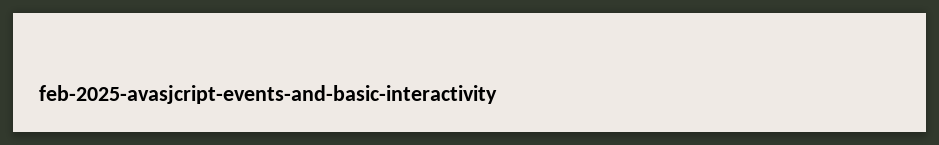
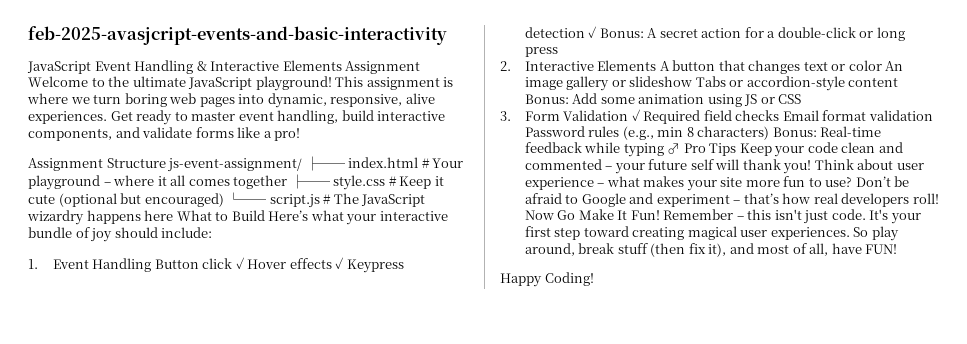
(497, 94) none -> [27,60,421,74] [28,76,454,91] [27,93,435,108] [28,110,446,125] [28,127,301,141] [28,156,464,172] [28,174,444,190] [28,192,426,208] [27,210,448,225] [28,227,213,242] [28,257,404,273] [524,26,905,41] [524,47,558,57] [500,60,904,74] [524,76,899,91] [524,93,802,107] [500,109,933,124] [524,126,882,140] [524,142,903,157] [524,159,924,174] [524,176,910,191] [524,193,939,207] [524,209,921,224] [524,226,899,241] [524,243,898,257] [500,272,594,287] // JavaScript Event Handling & Interactive Elements Assignment Welcome to the ultimate JavaScript playground! This assignment is where we turn boring web pages into dynamic, responsive, alive experiences. Get ready to master event handling, build interactive components, and validate forms like a pro! // Assignment Structure js-event-assignment/ ├── index.html # Your playground – where it all comes together ├── style.css # Keep it cute (optional but encouraged) └── script.js # The JavaScript wizardry happens here What to Build Here’s what your interactive bundle of joy should include: // 1. Event Handling Button click ✓ Hover effects ✓ Keypress detection ✓ Bonus: A secret action for a double-click or long press // 2. Interactive Elements A button that changes text or color An image gallery or slideshow Tabs or accordion-style content Bonus: Add some animation using JS or CSS // 3. Form Validation ✓ Required field checks Email format validation Password rules (e.g., min 8 characters) Bonus: Real-time feedback while typing ♂ Pro Tips Keep your code clean and commented – your future self will thank you! Think about user experience – what makes your site more fun to use? Don’t be afraid to Google and experiment – that’s how real developers roll! Now Go Make It Fun! Remember – this isn't just code. It's your first step toward creating magical user experiences. So play around, break stuff (then fix it), and most of all, have FUN! // Happy Coding!

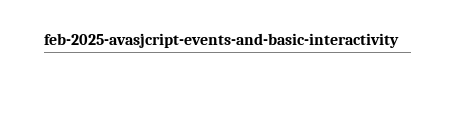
[27,60,421,74] [28,76,454,91] [27,93,435,108] [28,110,446,125] [28,127,301,141] [28,156,464,172] [28,174,444,190] [28,192,426,208] [27,210,448,225] [28,227,213,242] [28,257,404,273] [524,26,905,41] [524,47,558,57] [500,60,904,74] [524,76,899,91] [524,93,802,107] [500,109,933,124] [524,126,882,140] [524,142,903,157] [524,159,924,174] [524,176,910,191] [524,193,939,207] [524,209,921,224] [524,226,899,241] [524,243,898,257] [500,272,594,287] // JavaScript Event Handling & Interactive Elements Assignment Welcome to the ultimate JavaScript playground! This assignment is where we turn boring web pages into dynamic, responsive, alive experiences. Get ready to master event handling, build interactive components, and validate forms like a pro! // Assignment Structure js-event-assignment/ ├── index.html # Your playground – where it all comes together ├── style.css # Keep it cute (optional but encouraged) └── script.js # The JavaScript wizardry happens here What to Build Here’s what your interactive bundle of joy should include: // 1. Event Handling Button click ✓ Hover effects ✓ Keypress detection ✓ Bonus: A secret action for a double-click or long press // 2. Interactive Elements A button that changes text or color An image gallery or slideshow Tabs or accordion-style content Bonus: Add some animation using JS or CSS // 3. Form Validation ✓ Required field checks Email format validation Password rules (e.g., min 8 characters) Bonus: Real-time feedback while typing ♂ Pro Tips Keep your code clean and commented – your future self will thank you! Think about user experience – what makes your site more fun to use? Don’t be afraid to Google and experiment – that’s how real developers roll! Now Go Make It Fun! Remember – this isn't just code. It's your first step toward creating magical user experiences. So play around, break stuff (then fix it), and most of all, have FUN! // Happy Coding! -> (399, 40) none

